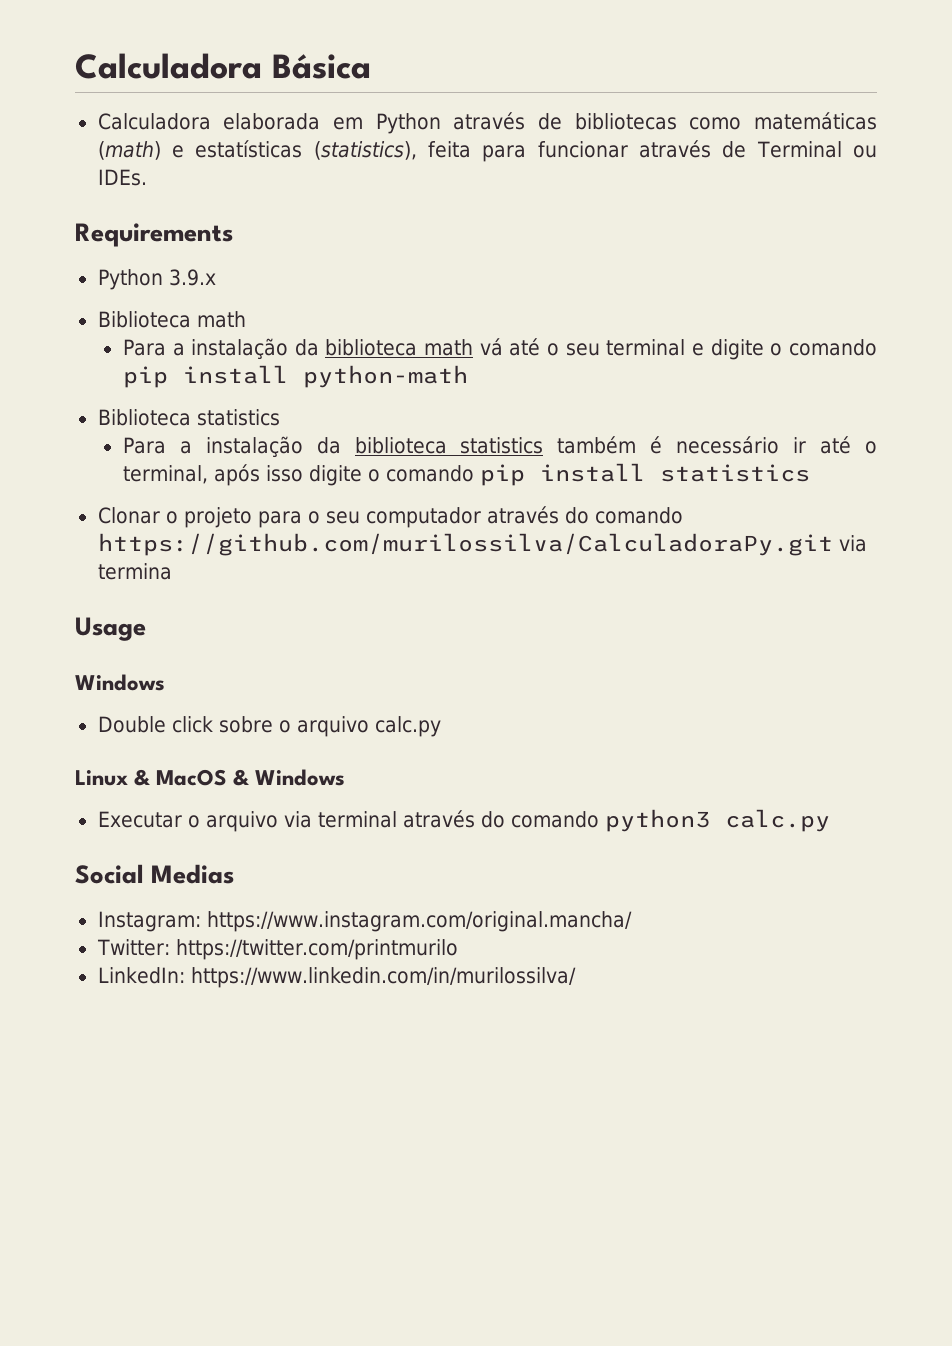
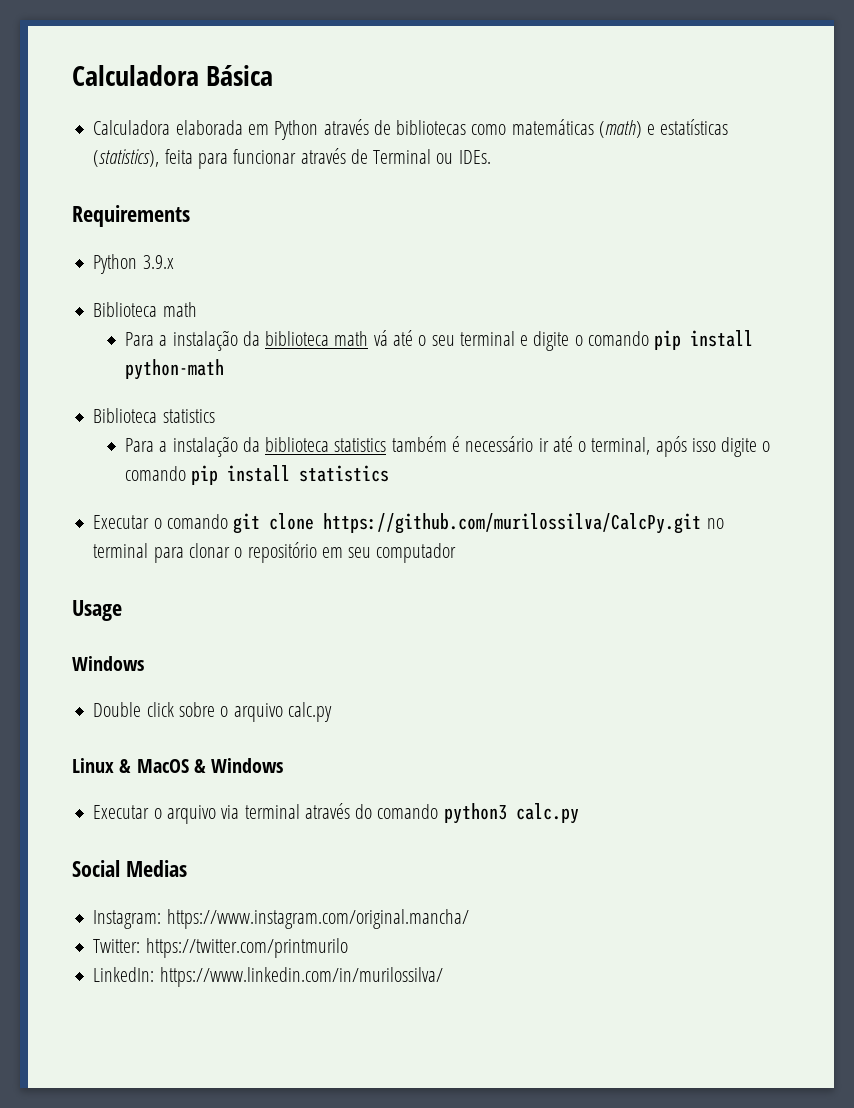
[97,506,683,528] [97,533,867,556] [97,563,172,580] Clonar o projeto para o seu computador através do comando https://github.com/murilossilva/CalculadoraPy.git via termina -> [93,513,724,534] [93,542,457,563] Executar o comando git clone https://github.com/murilossilva/CalcPy.git no terminal para clonar o repositório em seu computador

